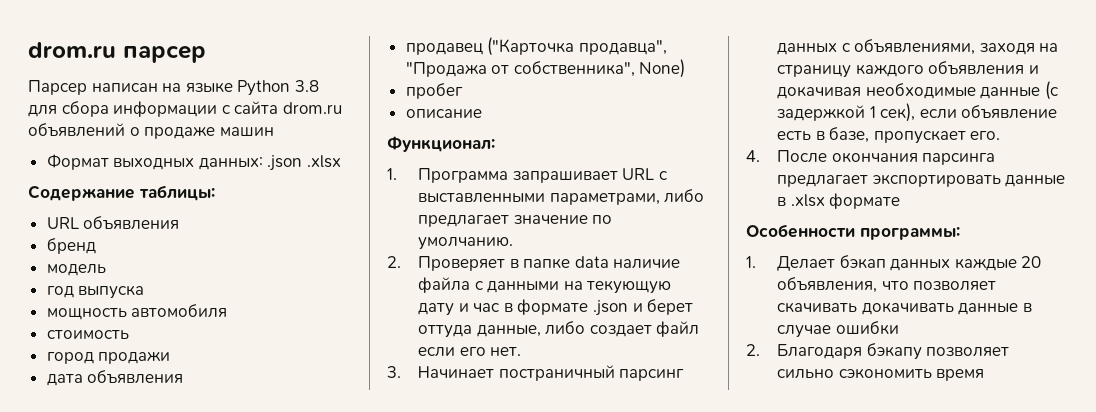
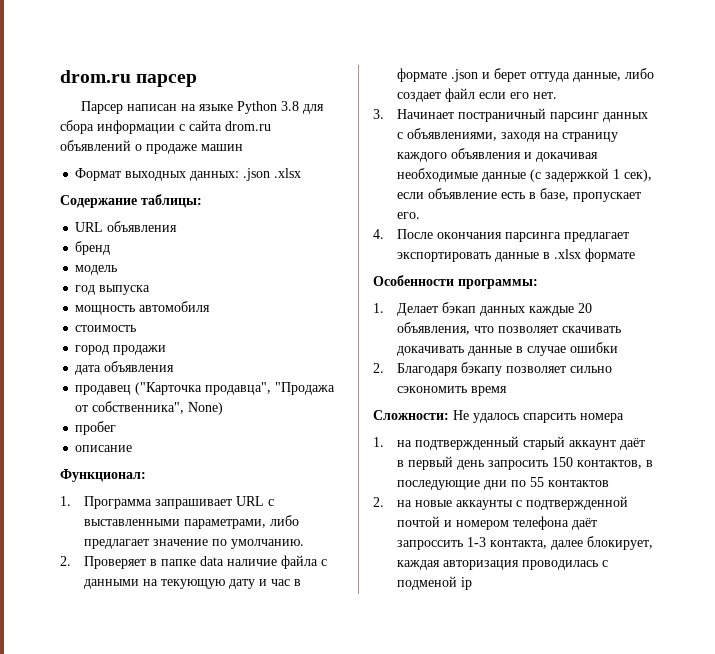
(985, 375) none -> [373,410,624,423] [373,436,646,450] [397,456,654,470] [397,477,610,490] [373,496,629,510] [397,516,598,530] [397,536,654,550] [397,560,609,570] [397,576,473,590] // Сложности: Не удалось спарсить номера // 1. на подтвержденный старый аккаунт даёт в первый день запросить 150 контактов, в последующие дни по 55 контактов // 2. на новые аккаунты с подтвержденной почтой и номером телефона даёт запроссить 1-3 контакта, далее блокирует, каждая авторизация проводилась с подменой ip

